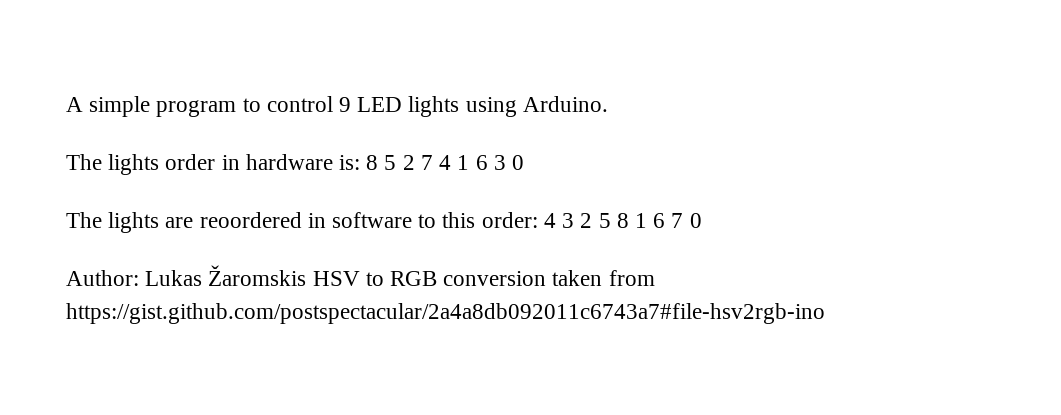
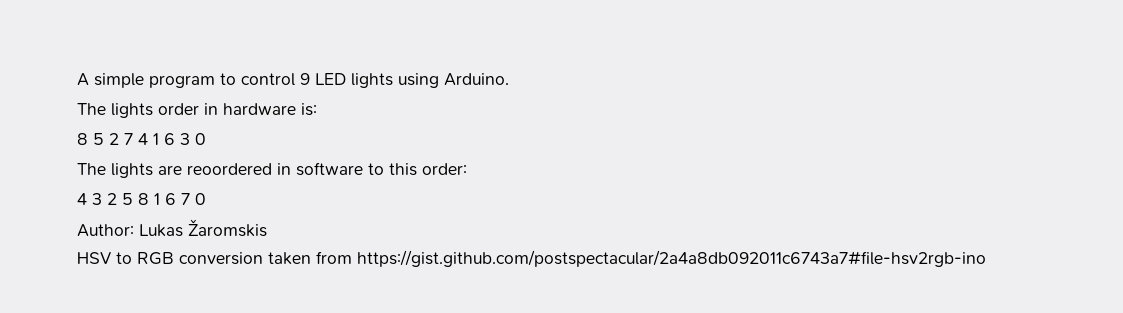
(361, 162) none -> (317, 109) //
(538, 220) none -> (467, 169) //
(307, 275) none -> (267, 228) //

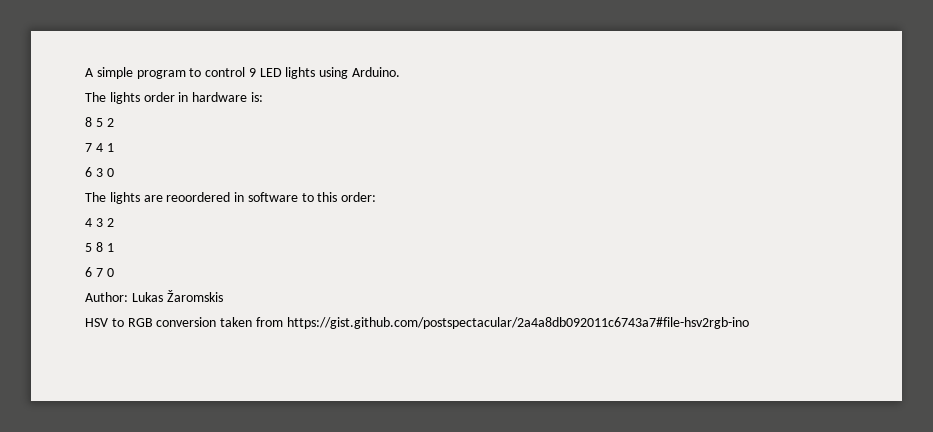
(119, 139) none -> (114, 122) //
(159, 139) none -> (114, 147) //
(117, 199) none -> (114, 222) //
(160, 199) none -> (114, 247) //

